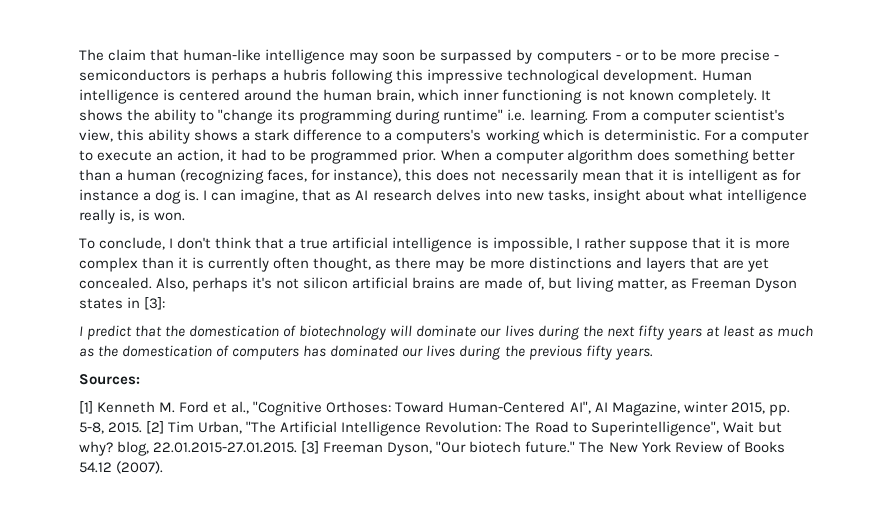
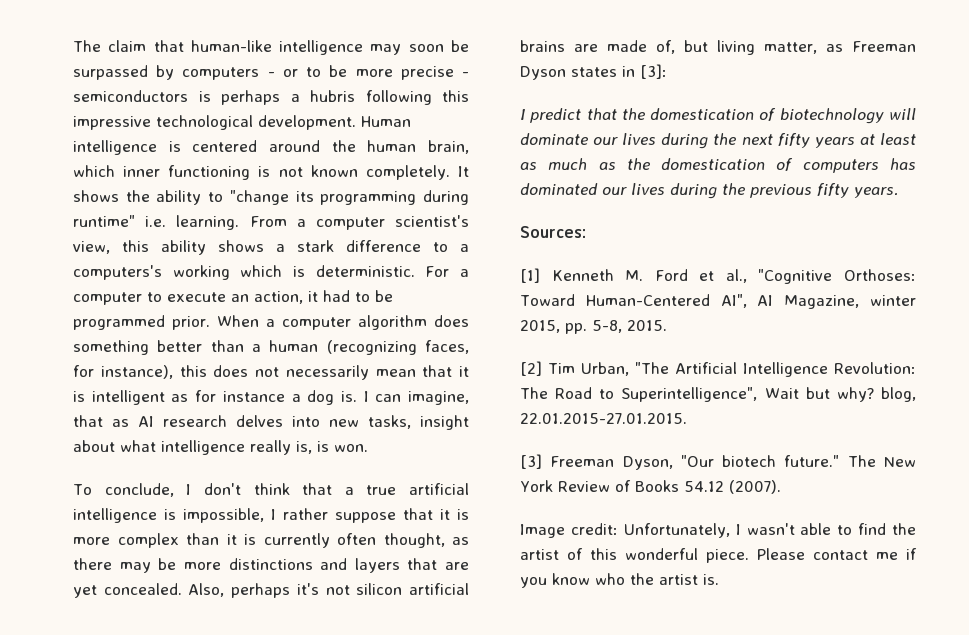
(143, 427) none -> (667, 325) //
(298, 447) none -> (687, 418) //
(164, 467) none -> [520,523,916,538] [520,548,917,563] [520,573,719,588] // Image credit: Unfortunately, I wasn't able to find the artist of this wonderful piece. Please contact me if you know who the artist is.

